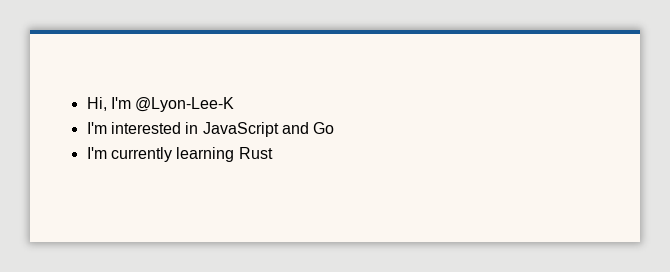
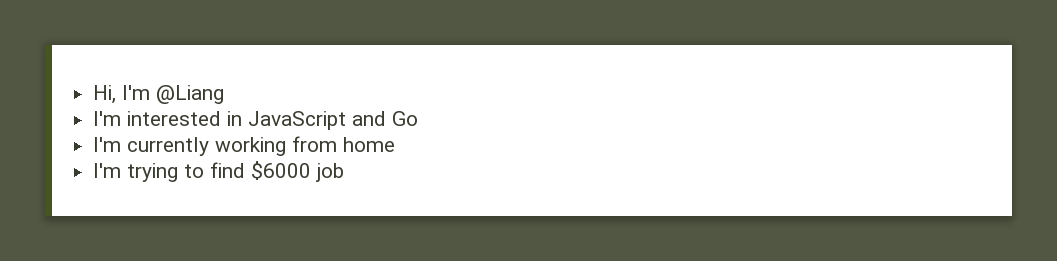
[135,97,235,112] @Lyon-Lee-K -> [156,85,225,104] @Liang
[176,147,273,162] learning Rust -> [215,136,396,156] [93,161,345,182] working from home // I'm trying to find $6000 job

